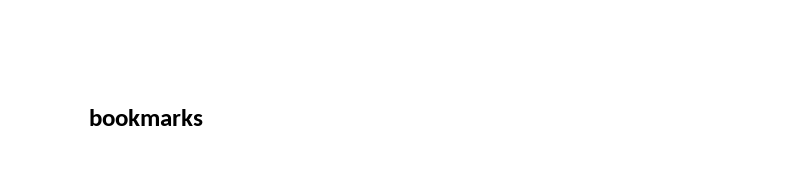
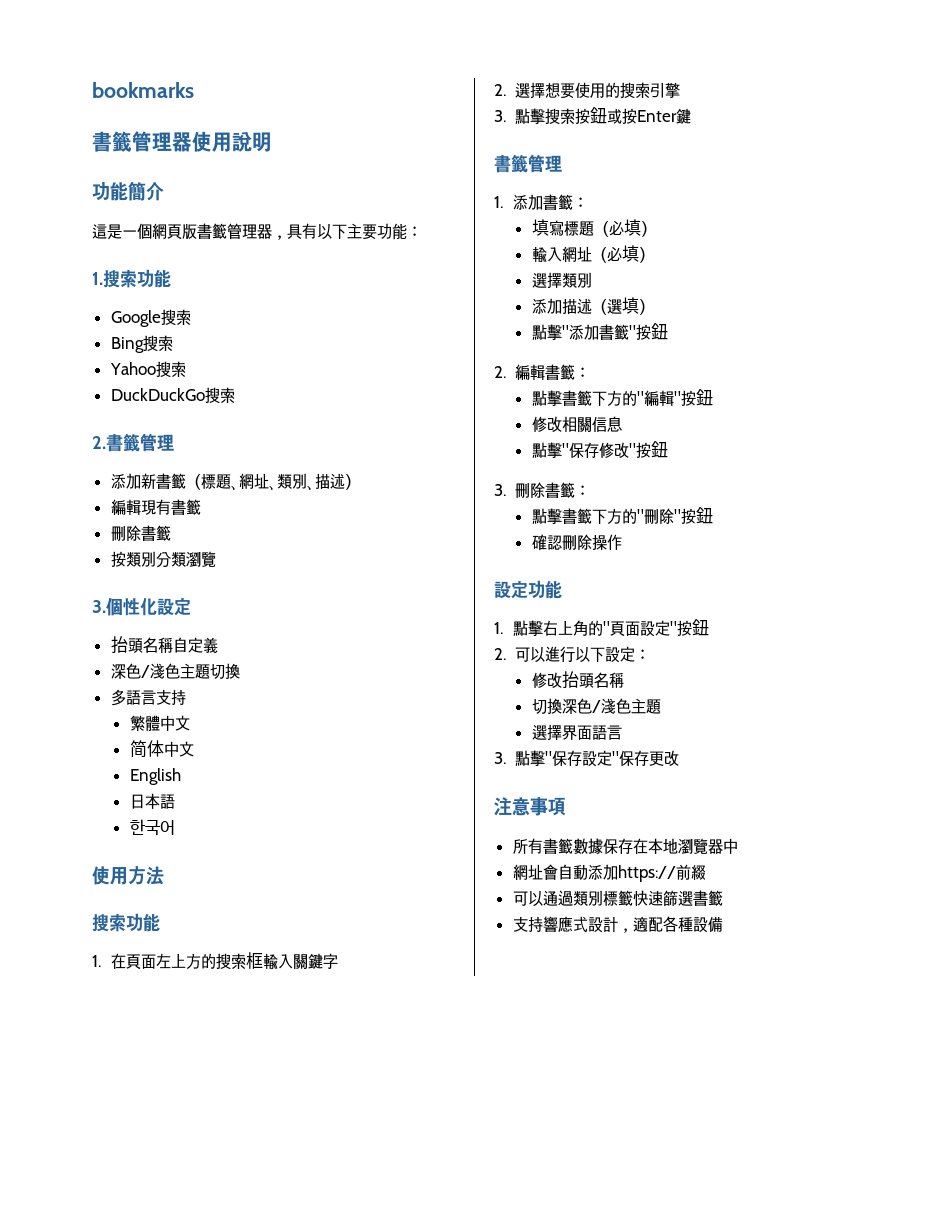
(203, 117) none -> [92,131,272,152] [92,181,164,201] [92,223,422,240] [92,269,171,288] [110,309,191,327] [110,335,173,353] [109,361,186,378] [110,387,235,404] [92,433,174,452] [110,473,360,491] [110,499,201,516] [110,525,171,542] [110,551,216,568] [92,597,191,616] [110,636,218,654] [110,663,240,679] [110,689,186,706] [129,715,190,732] [129,740,194,758] [129,768,181,785] [129,793,175,809] [129,819,175,836] [92,866,164,885] [92,913,160,932] [92,952,338,970] [494,82,680,99] [494,107,691,125] [494,154,562,173] [494,194,588,211] [531,219,656,237] [531,245,654,263] [531,272,592,289] [531,297,654,315] [531,323,668,341] [494,364,590,381] [531,389,713,407] [531,416,622,433] [531,441,668,459] [494,482,590,499] [531,507,713,525] [531,534,622,551] [494,580,562,599] [494,619,709,637] [494,646,650,663] [531,671,624,689] [531,698,661,714] [531,724,622,741] [494,750,679,767] [494,797,566,816] [512,838,738,855] [512,864,706,882] [512,890,723,907] [512,916,723,933] // 書籤管理器使用說明 // 功能簡介 // 這是一個網頁版書籤管理器，具有以下主要功能： // 1.搜索功能 // Google搜索 // Bing搜索 // Yahoo搜索 // DuckDuckGo搜索 // 2.書籤管理 // 添加新書籤（標題、網址、類別、描述） // 編輯現有書籤 // 刪除書籤 // 按類別分類瀏覽 // 3.個性化設定 // 抬頭名稱自定義 // 深色/淺色主題切換 // 多語言支持 // 繁體中文 // 简体中文 // English // 日本語 // 한국어 // 使用方法 // 搜索功能 // 1.在頁面左上方的搜索框輸入關鍵字 // 2.選擇想要使用的搜索引擎 // 3.點擊搜索按鈕或按Enter鍵 // 書籤管理 // 1.添加書籤： // 填寫標題（必填） // 輸入網址（必填） // 選擇類別 // 添加描述（選填） // 點擊"添加書籤"按鈕 // 2.編輯書籤： // 點擊書籤下方的"編輯"按鈕 // 修改相關信息 // 點擊"保存修改"按鈕 // 3.刪除書籤： // 點擊書籤下方的"刪除"按鈕 // 確認刪除操作 // 設定功能 // 1.點擊右上角的"頁面設定"按鈕 // 2.可以進行以下設定： // 修改抬頭名稱 // 切換深色/淺色主題 // 選擇界面語言 // 3.點擊"保存設定"保存更改 // 注意事項 // 所有書籤數據保存在本地瀏覽器中 // 網址會自動添加https://前綴 // 可以通過類別標籤快速篩選書籤 // 支持響應式設計，適配各種設備

